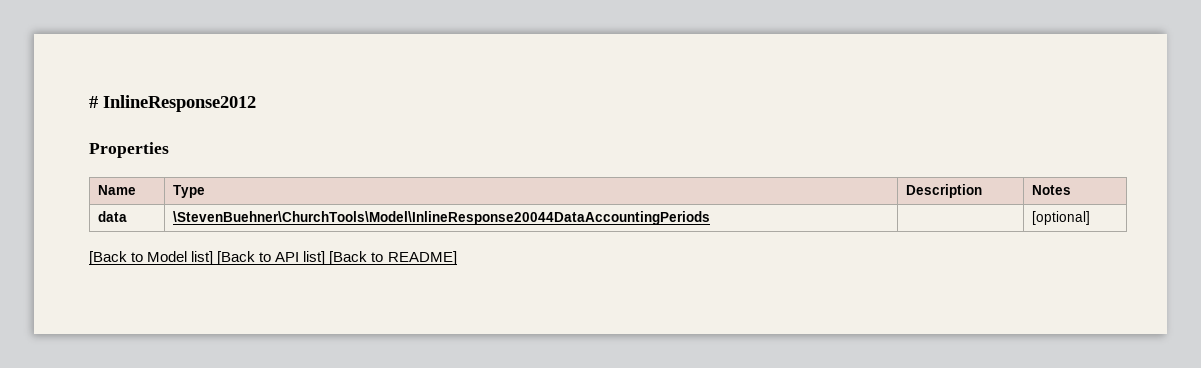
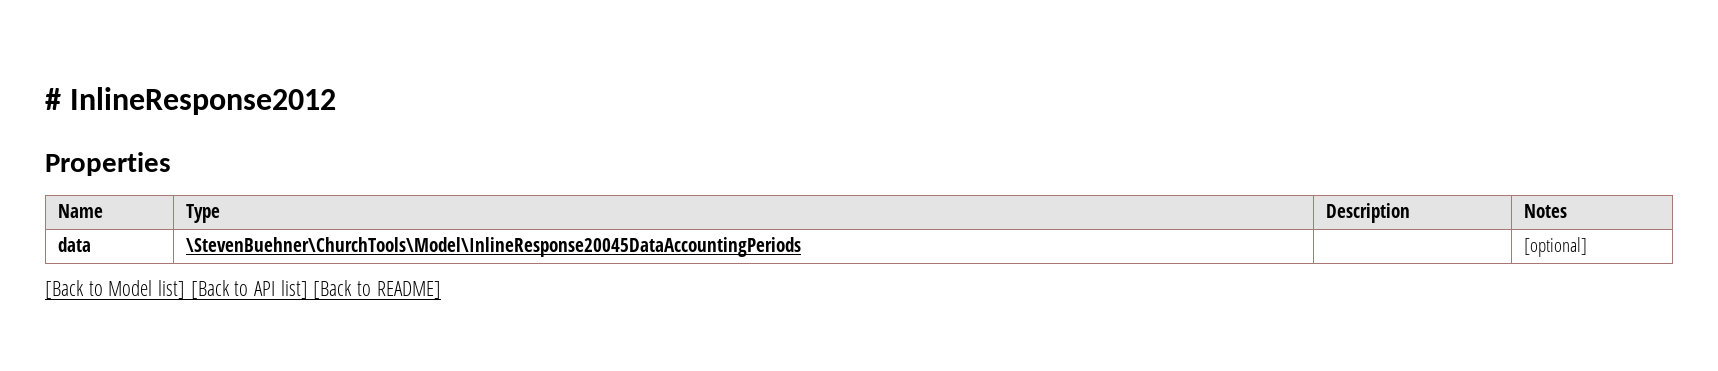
[173,211,711,225] \StevenBuehner\ChurchTools\Model\InlineResponse20044DataAccountingPeriods -> [186,237,802,257] \StevenBuehner\ChurchTools\Model\InlineResponse20045DataAccountingPeriods

